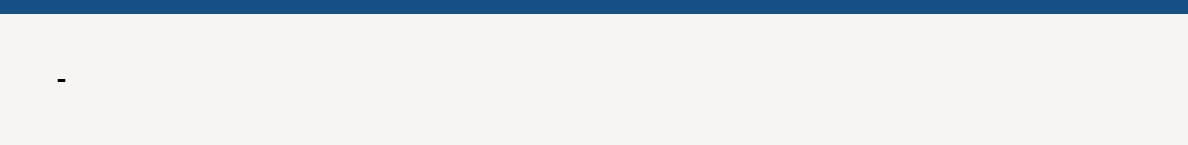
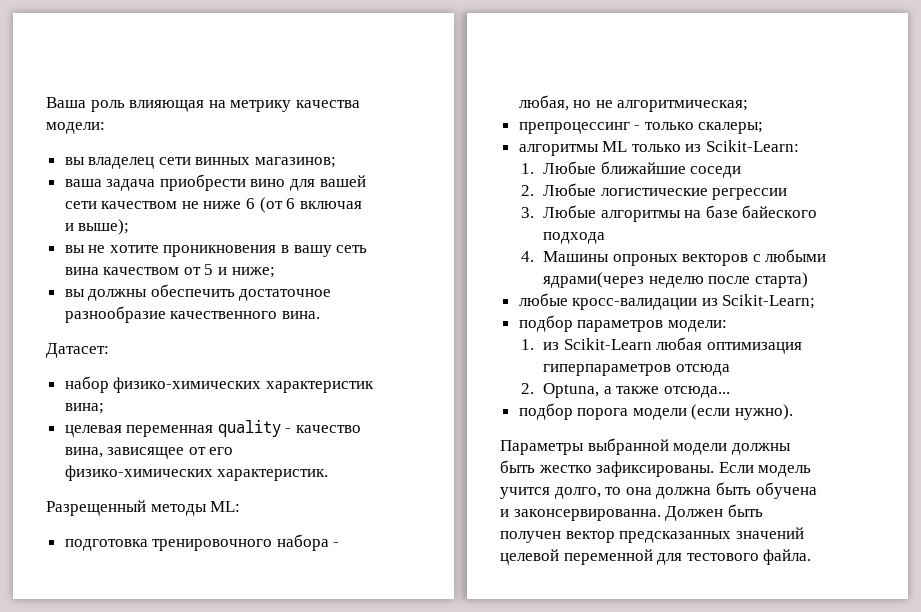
[57,79,66,88] - -> [46,97,360,112] [46,122,105,134] [64,157,337,169] [64,174,366,191] [64,197,362,213] [64,219,130,235] [64,245,368,257] [64,264,275,278] [64,284,332,301] [64,306,320,323] [46,343,109,358] [64,376,374,393] [64,403,104,414] [64,420,362,437] [64,447,234,459] [64,465,329,481] [46,500,241,516] [64,534,340,551] [518,95,749,112] [518,122,764,134] [518,140,800,156] [521,161,742,178] [521,183,788,200] [521,205,818,222] [542,232,605,244] [521,249,827,266] [542,272,808,288] [518,293,816,310] [518,315,727,332] [521,337,802,354] [542,364,730,376] [521,383,730,398] [518,403,794,420] [500,438,791,455] [500,460,812,477] [500,482,817,499] [500,504,763,521] [500,527,804,543] [500,549,812,565] Ваша роль влияющая на метрику качества модели: // вы владелец сети винных магазинов; // ваша задача приобрести вино для вашей сети качеством не ниже 6 (от 6 включая и выше); // вы не хотите проникновения в вашу сеть вина качеством от 5 и ниже; // вы должны обеспечить достаточное разнообразие качественного вина. // Датасет: // набор физико-химических характеристик вина; // целевая переменная quality - качество вина, зависящее от его физико-химических характеристик. // Разрещенный методы ML: // подготовка тренировочного набора - любая, но не алгоритмическая; // препроцессинг - только скалеры; // алгоритмы ML только из Scikit-Learn: // 1. Любые ближайшие соседи // 2. Любые логистические регрессии // 3. Любые алгоритмы на базе байеского подхода // 4. Машины опроных векторов с любыми ядрами(через неделю после старта) // любые кросс-валидации из Scikit-Learn; // подбор параметров модели: // 1. из Scikit-Learn любая оптимизация гиперпараметров отсюда // 2. Optuna, а также отсюда... // подбор порога модели (если нужно). // Параметры выбранной модели должны быть жестко зафиксированы. Если модель учится долго, то она должна быть обучена и законсервированна. Должен быть получен вектор предсказанных значений целевой переменной для тестового файла.

